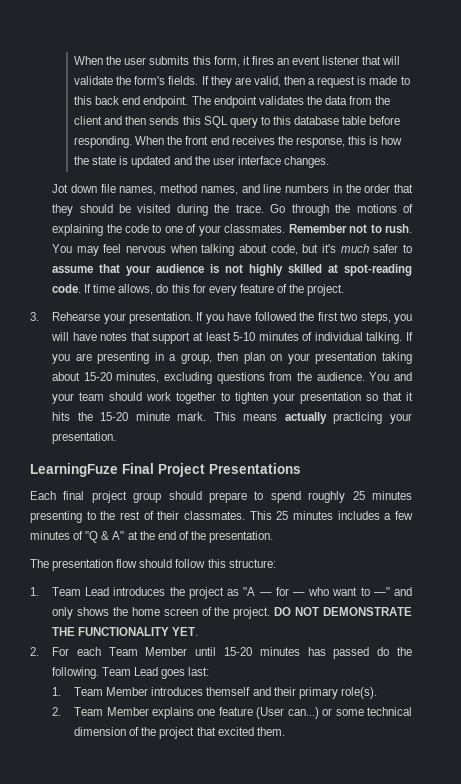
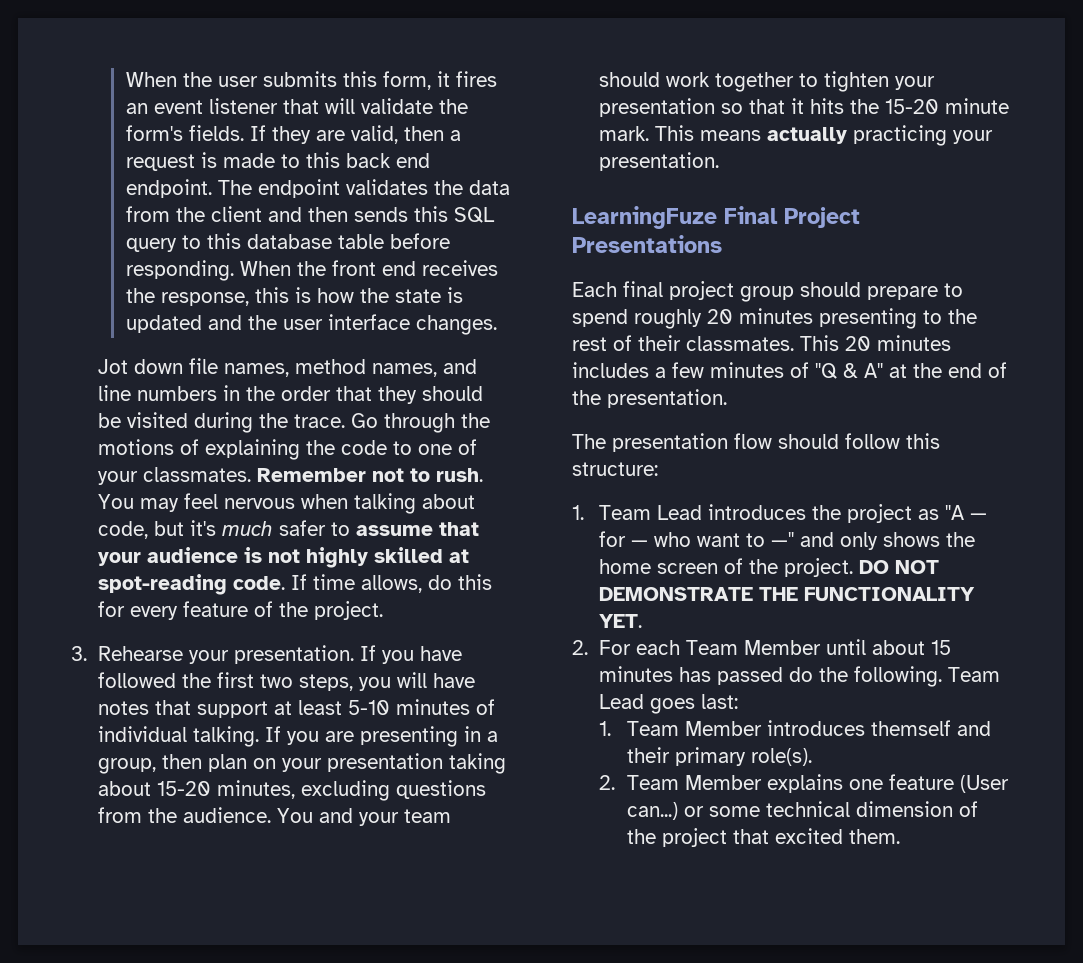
[352,491,365,500] 25 -> [707,309,733,324] 20
[276,511,289,520] 25 -> [845,336,871,351] 20
[224,647,253,656] 15-20 -> [872,640,952,655] about 15

